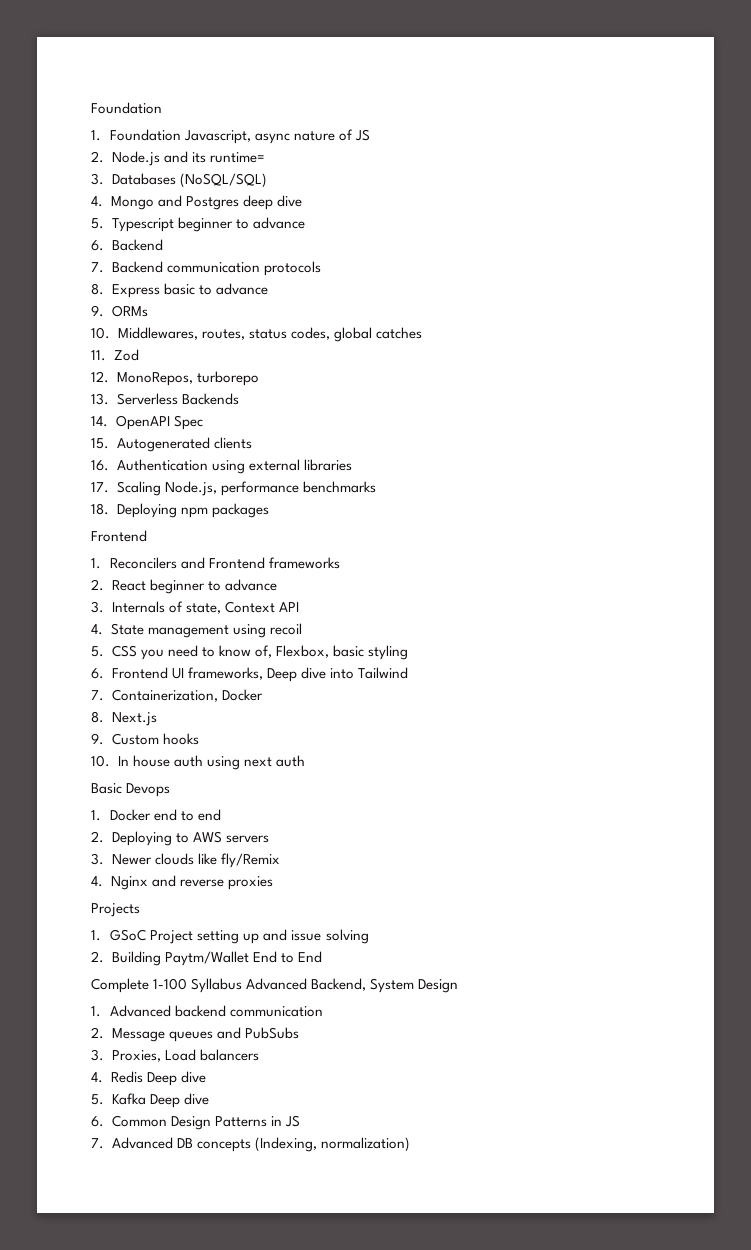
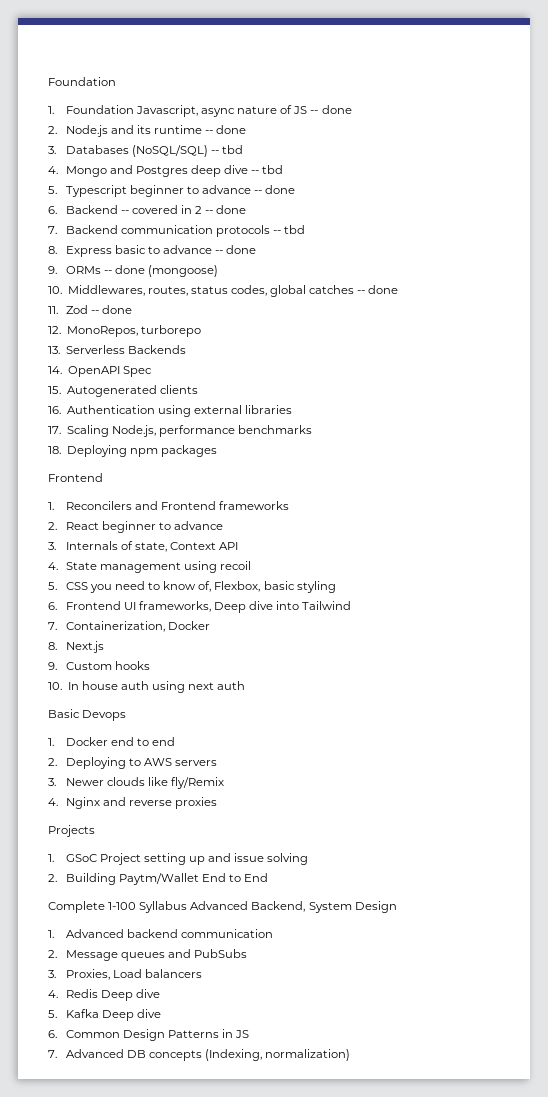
(371, 135) none -> [310,105,352,114] -- done
[209,152,265,163] runtime= -> [154,125,247,134] runtime -- done
(267, 180) none -> [211,145,244,154] -- tbd
(302, 201) none -> [251,165,284,174] -- tbd
(305, 223) none -> [254,185,296,194] -- done
(163, 245) none -> [120,205,247,214] -- covered in 2 -- done
(321, 268) none -> [273,225,306,234] -- tbd
(268, 289) none -> [215,245,257,254] -- done
(148, 311) none -> [103,265,219,277] -- done (mongoose)
(422, 333) none -> [357,285,399,294] -- done
(139, 355) none -> [90,305,133,314] -- done

